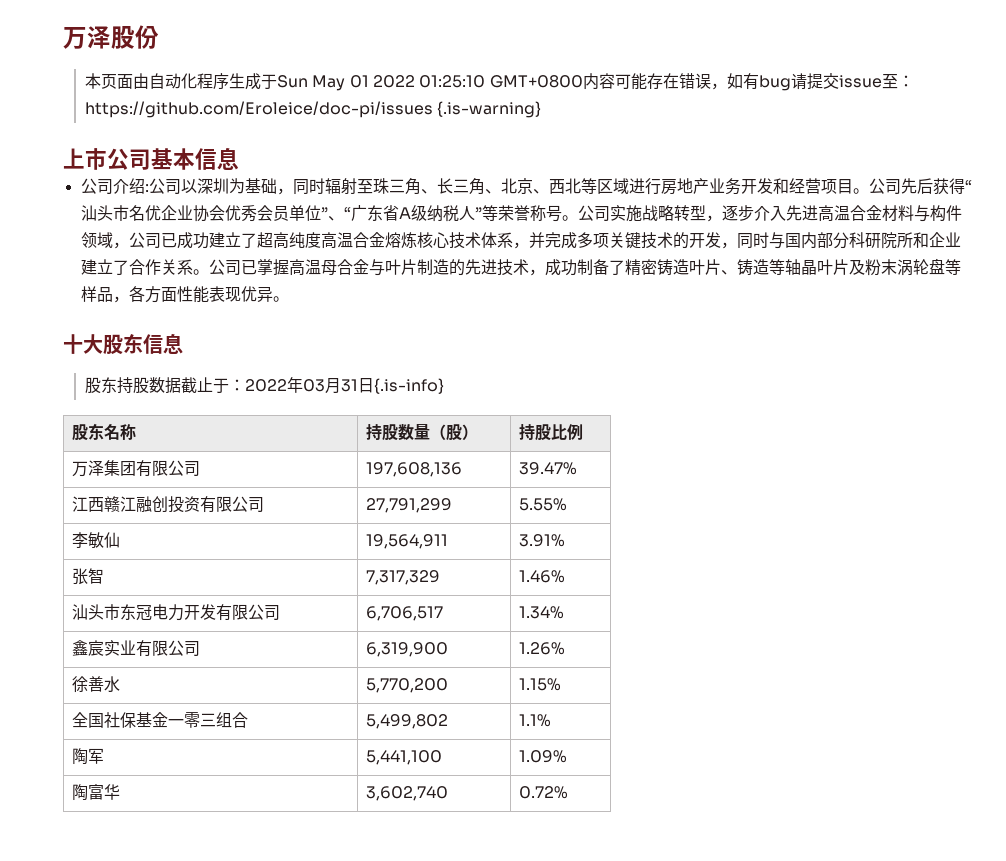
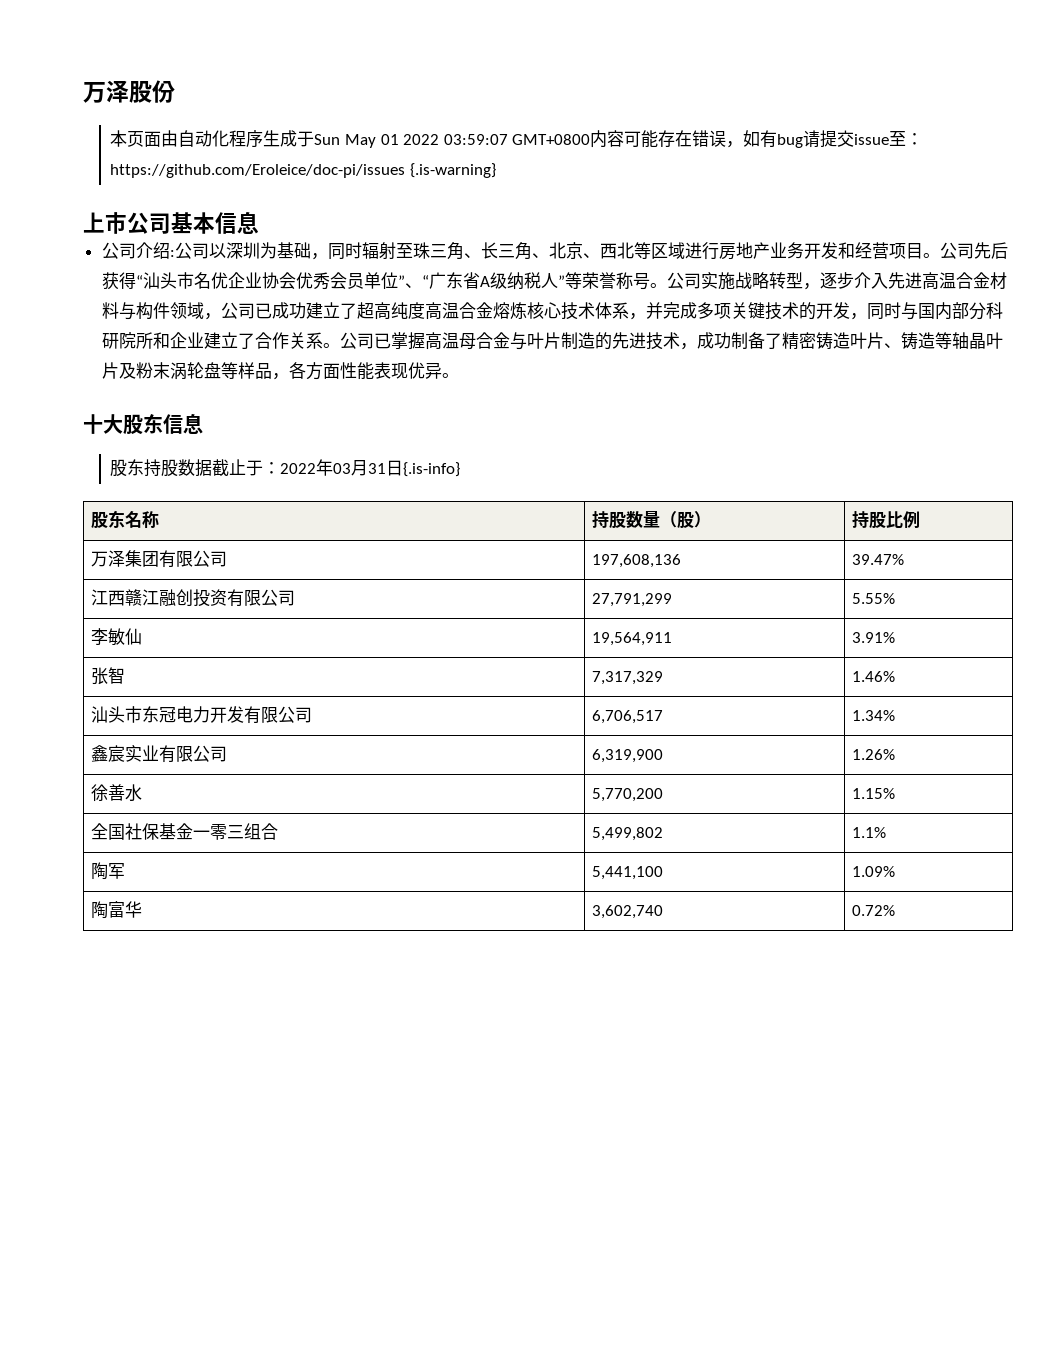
[419,75,486,88] 01:25:10 -> [443,134,508,145] 03:59:07

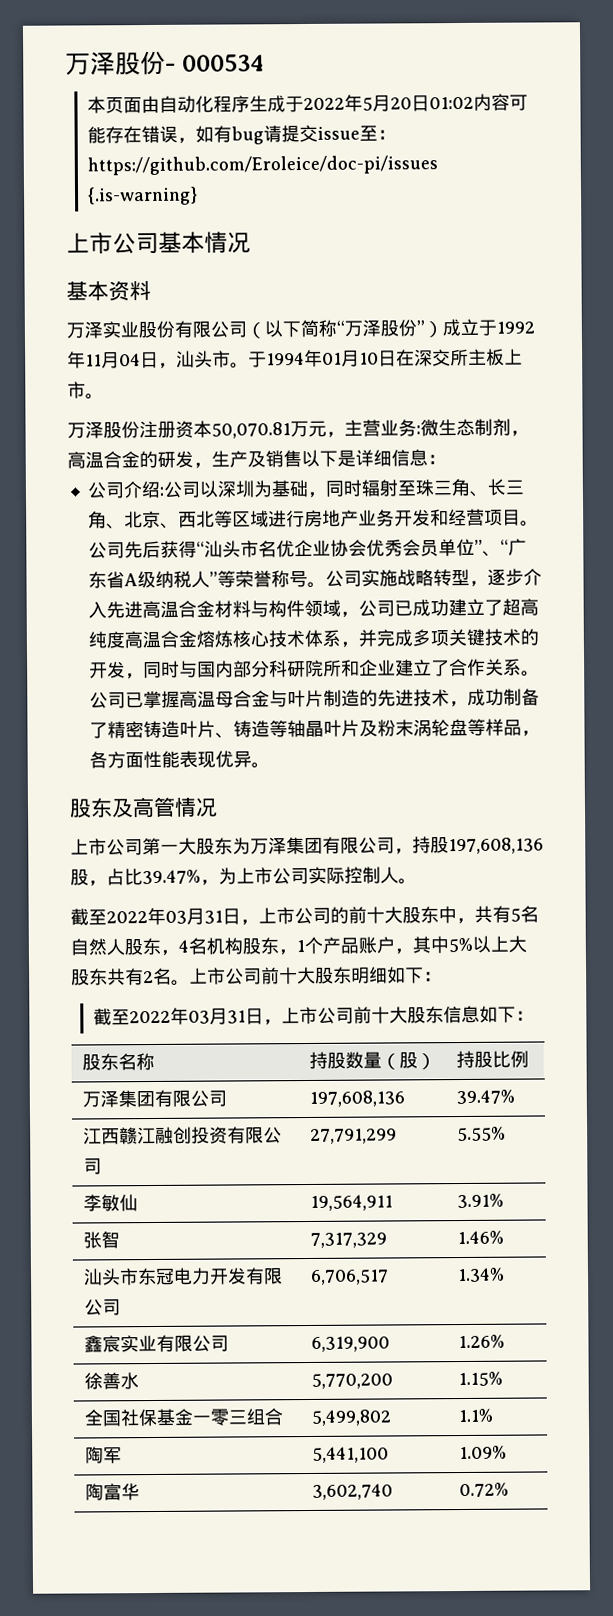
[83,80,175,103] 万泽股份 -> [65,50,264,76] 万泽股份- 000534
[314,134,591,148] Sun May 01 2022 03:59:07 GMT+0800 -> [302,94,474,112] 2022年5月20日01:02
[215,211,259,234] 信息 -> [204,231,251,254] [66,280,151,302] [66,318,535,339] [67,348,523,369] [67,381,104,400] [67,418,529,439] [67,449,446,469] 情况 // 基本资料 // 万泽实业股份有限公司（以下简称“万泽股份”）成立于1992年11月04日，汕头市。于1994年01月10日在深交所主板上市。 // 万泽股份注册资本50,070.81万元，主营业务:微生态制剂，高温合金的研发，生产及销售以下是详细信息：
[83,413,203,435] [110,459,461,477] 十大股东信息 // 股东持股数据截止于：2022年03月31日{.is-info} -> [69,796,218,818] [70,836,544,856] [70,866,417,887] [70,905,539,926] [70,935,527,956] [71,966,442,986] [92,1005,534,1026] 股东及高管情况 // 上市公司第一大股东为万泽集团有限公司，持股197,608,136股，占比39.47%，为上市公司实际控制人。 // 截至2022年03月31日，上市公司的前十大股东中，共有5名自然人股东，4名机构股东，1个产品账户，其中5%以上大股东共有2名。上市公司前十大股东明细如下： // 截至2022年03月31日，上市公司前十大股东信息如下：

